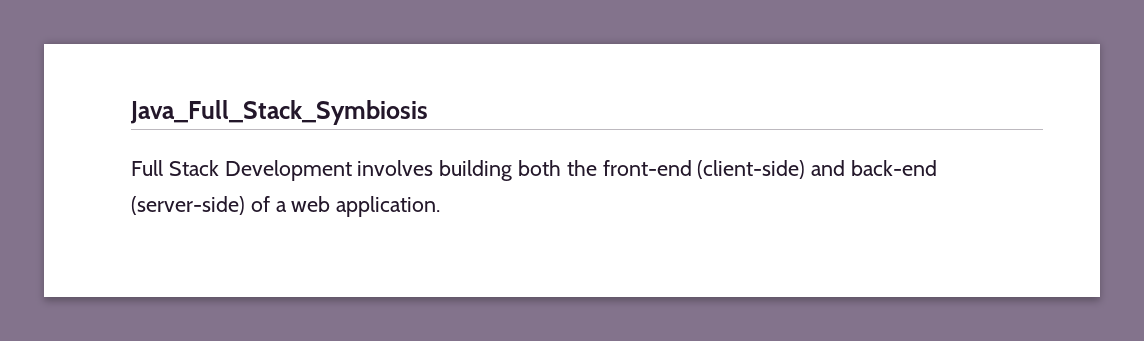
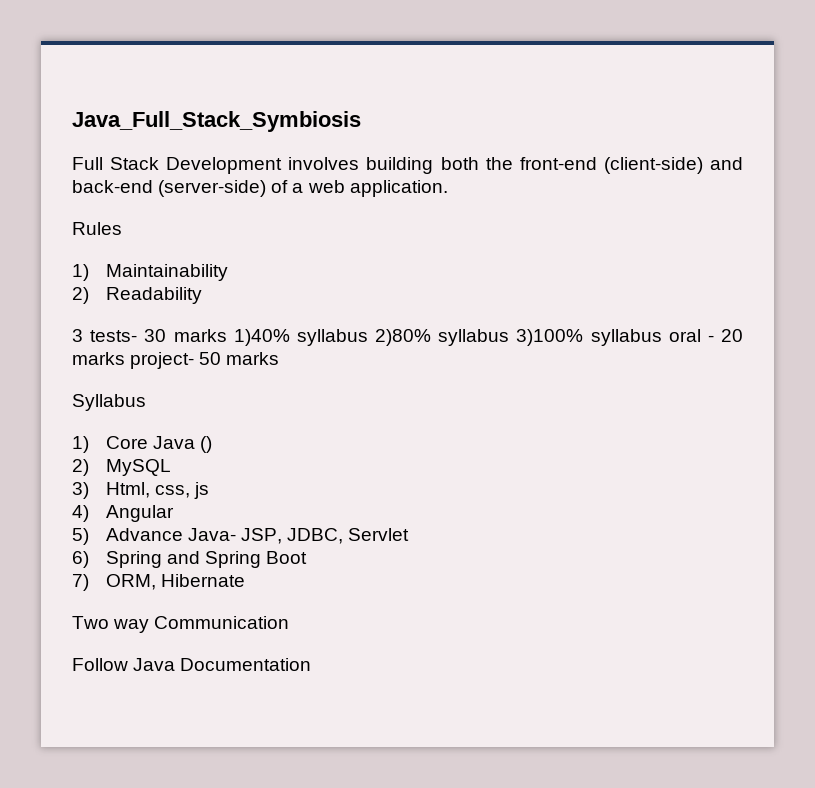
(441, 206) none -> [72,222,122,235] [72,264,228,281] [72,287,202,304] [72,329,743,346] [72,352,280,369] [72,394,146,411] [72,436,212,453] [72,459,171,476] [72,482,209,499] [72,505,174,522] [72,528,410,545] [72,551,307,568] [72,574,245,591] [72,616,290,633] [72,658,312,671] // Rules // 1) Maintainability // 2) Readability // 3 tests- 30 marks 1)40% syllabus 2)80% syllabus 3)100% syllabus oral - 20 marks project- 50 marks // Syllabus // 1) Core Java () // 2) MySQL // 3) Html, css, js // 4) Angular // 5) Advance Java- JSP, JDBC, Servlet // 6) Spring and Spring Boot // 7) ORM, Hibernate // Two way Communication // Follow Java Documentation

